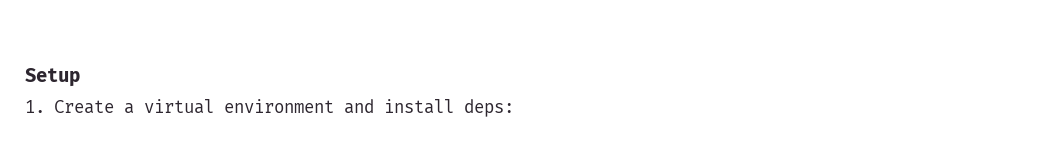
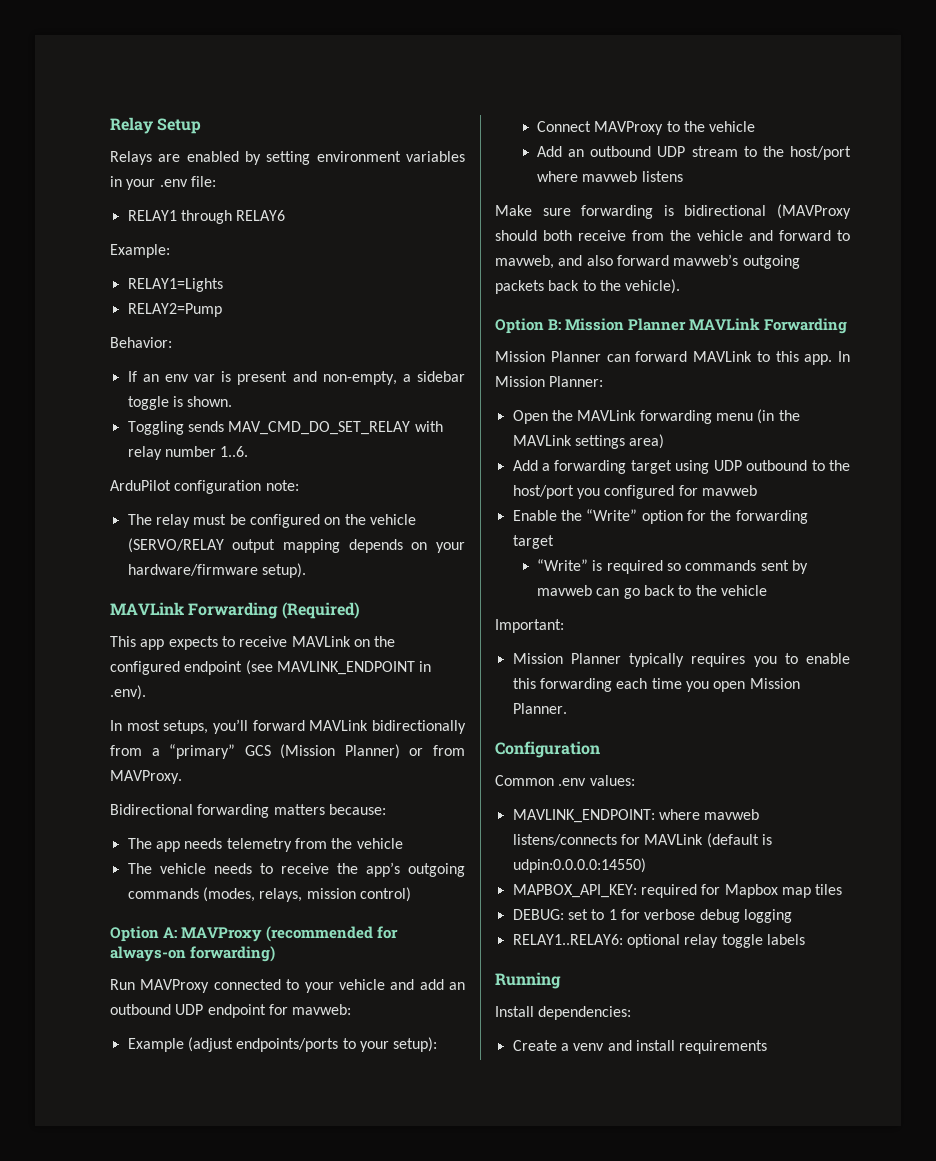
(25, 77) none -> [110,117,153,134] Relay
[25,99,334,114] 1. Create a virtual environment -> [110,151,465,165] [110,176,216,190] [127,210,286,224] [110,244,170,258] [127,278,223,292] [127,303,222,317] [110,337,172,348] [127,371,465,385] [127,396,233,410] [127,421,443,435] [127,446,249,460] [110,480,299,494] [127,514,416,528] [127,538,465,553] [127,563,306,578] [110,602,360,619] [110,636,396,650] [110,660,432,675] [110,685,146,700] [110,719,466,734] [110,744,465,759] [110,770,182,784] [110,804,386,818] [127,838,403,852] [127,862,465,877] [127,887,411,902] [110,926,399,942] [110,946,276,962] [110,979,465,993] [110,1004,352,1018] [127,1037,438,1052] [537,121,756,135] [537,146,851,160] [537,171,683,182] [495,204,851,219] [495,230,850,241] [495,254,800,269] [495,279,681,294] [495,318,848,334] [495,351,850,365] [495,376,604,387] [512,409,800,424] [512,434,665,449] [512,460,850,474] [512,485,757,499] [512,509,808,524] [512,535,554,549] [537,559,808,574] [537,585,767,599] [495,619,564,633] [512,653,850,667] [512,678,800,692] [512,703,567,714] [495,741,600,758] [495,775,635,786] [512,809,760,823] [512,833,772,848] [512,858,646,873] [512,884,843,898] [512,909,792,923] [512,934,805,948] [495,972,561,989] [495,1006,632,1020] [512,1040,605,1051] Relays are enabled by setting environment variables in your .env file: // RELAY1 through RELAY6 // Example: // RELAY1=Lights // RELAY2=Pump // Behavior: // If an env var is present and non-empty, a sidebar toggle is shown. // Toggling sends MAV_CMD_DO_SET_RELAY with relay number 1..6. // ArduPilot configuration note: // The relay must be configured on the vehicle (SERVO/RELAY output mapping depends on your hardware/firmware setup). // MAVLink Forwarding (Required) // This app expects to receive MAVLink on the configured endpoint (see MAVLINK_ENDPOINT in .env). // In most setups, you’ll forward MAVLink bidirectionally from a “primary” GCS (Mission Planner) or from MAVProxy. // Bidirectional forwarding matters because: // The app needs telemetry from the vehicle // The vehicle needs to receive the app’s outgoing commands (modes, relays, mission control) // Option A: MAVProxy (recommended for always-on forwarding) // Run MAVProxy connected to your vehicle and add an outbound UDP endpoint for mavweb: // Example (adjust endpoints/ports to your setup): // Connect MAVProxy to the vehicle // Add an outbound UDP stream to the host/port where mavweb listens // Make sure forwarding is bidirectional (MAVProxy should both receive from the vehicle and forward to mavweb, and also forward mavweb’s outgoing packets back to the vehicle). // Option B: Mission Planner MAVLink Forwarding // Mission Planner can forward MAVLink to this app. In Mission Planner: // Open the MAVLink forwarding menu (in the MAVLink settings area) // Add a forwarding target using UDP outbound to the host/port you configured for mavweb // Enable the “Write” option for the forwarding target // “Write” is required so commands sent by mavweb can go back to the vehicle // Important: // Mission Planner typically requires you to enable this forwarding each time you open Mission Planner. // Configuration // Common .env values: // MAVLINK_ENDPOINT: where mavweb listens/connects for MAVLink (default is udpin:0.0.0.0:14550) // MAPBOX_API_KEY: required for Mapbox map tiles // DEBUG: set to 1 for verbose debug logging // RELAY1..RELAY6: optional relay toggle labels // Running // Install dependencies: // Create a venv
[463,99,514,117] deps: -> [679,1040,768,1054] requirements

